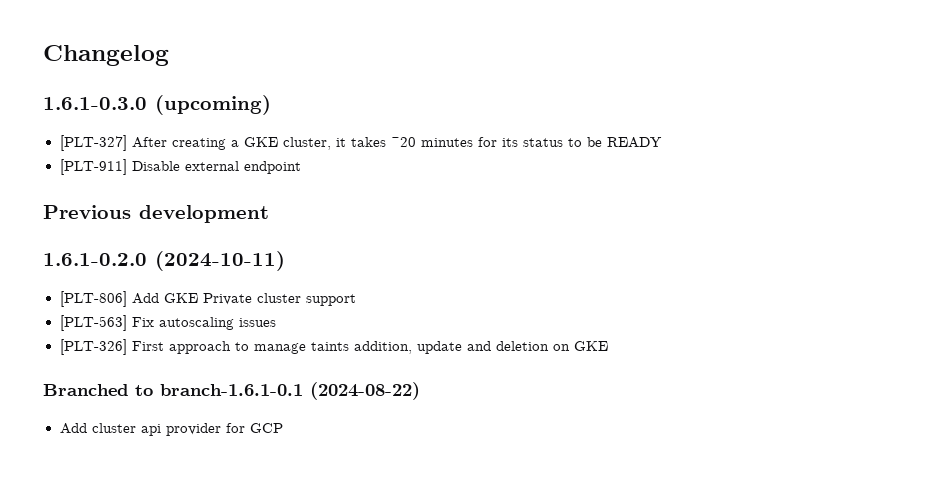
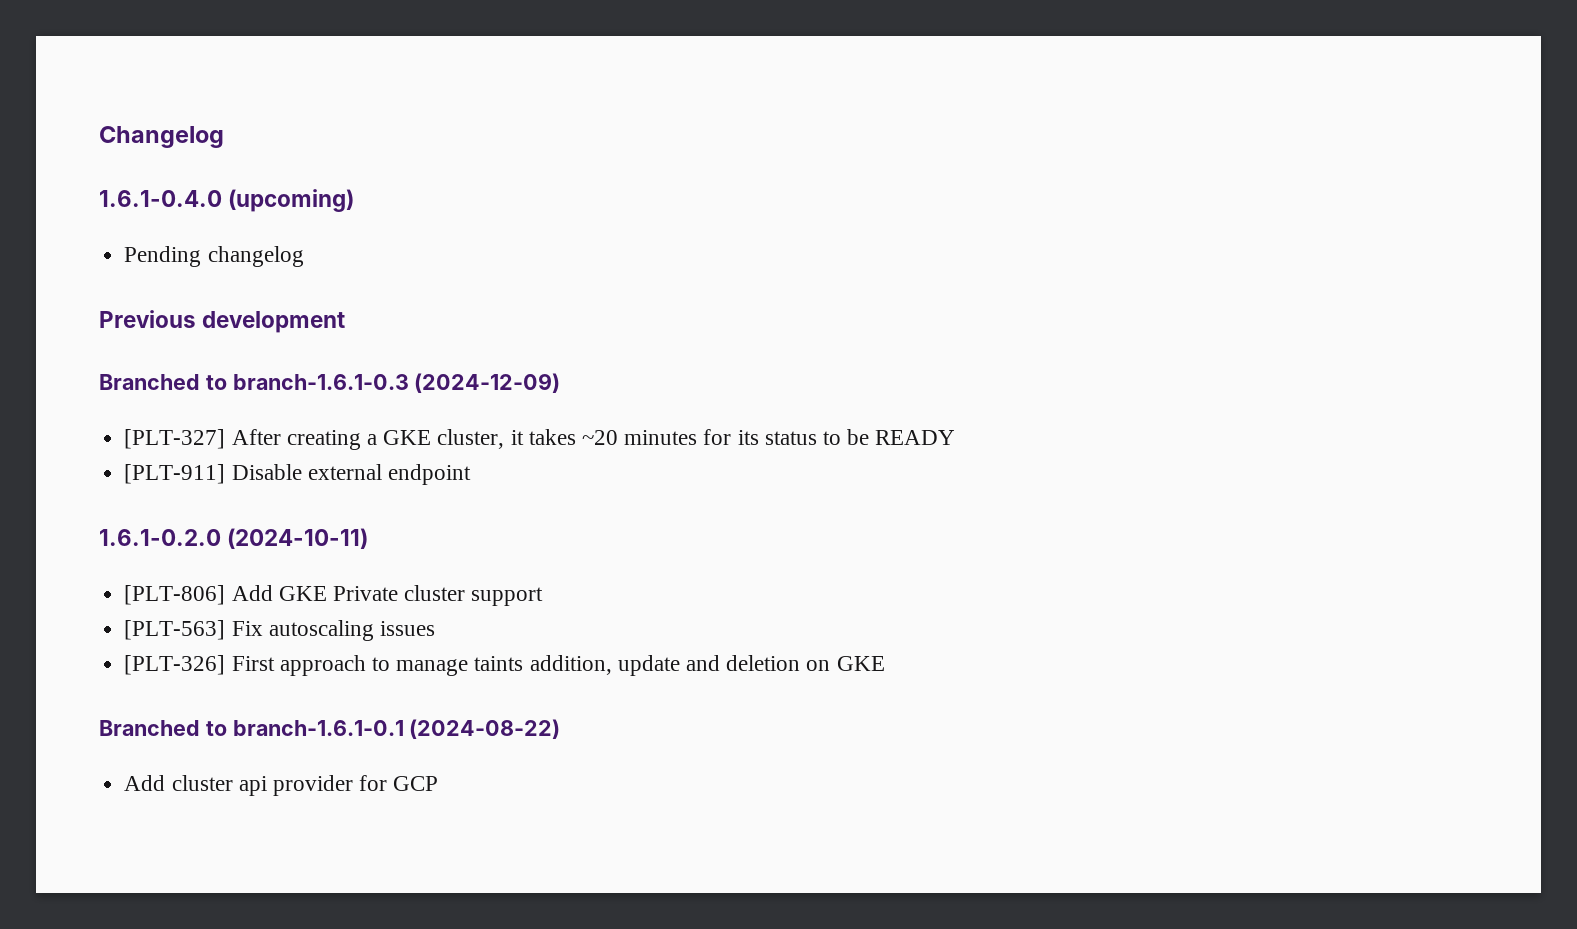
[43,97,147,110] 1.6.1-0.3.0 -> [99,190,222,207] 1.6.1-0.4.0
(271, 105) none -> [124,246,304,267] [99,310,346,333] [99,373,561,393] // Pending changelog // Previous development // Branched to branch-1.6.1-0.3 (2024-12-09)
[43,205,269,223] // Previous development -> (471, 474) none

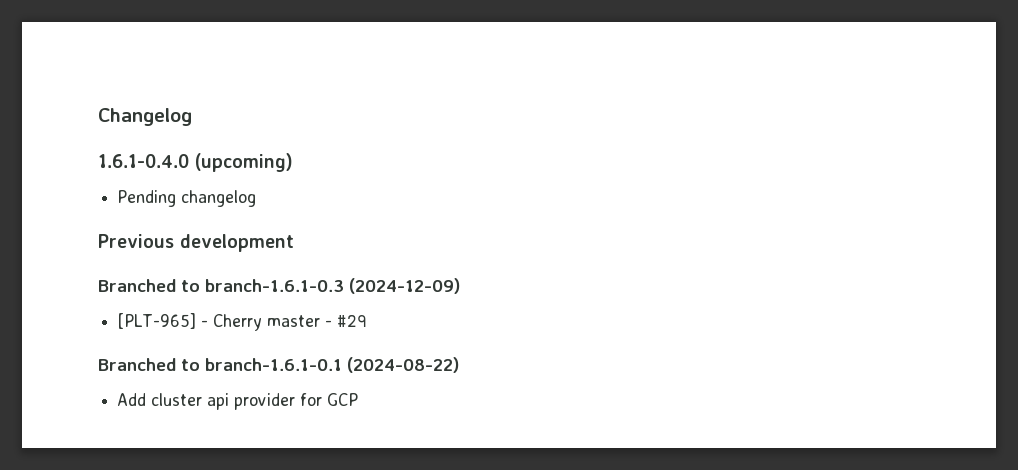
[124,429,956,450] [124,464,471,485] [99,528,369,549] [124,585,544,606] [124,620,435,641] [124,655,885,676] [PLT-327] After creating a GKE cluster, it takes ~20 minutes for its status to be READY // [PLT-911] Disable external endpoint // 1.6.1-0.2.0 (2024-10-11) // [PLT-806] Add GKE Private cluster support // [PLT-563] Fix autoscaling issues // [PLT-326] First approach to manage taints addition, update and deletion on GKE -> [117,313,368,331] [PLT-965] - Cherry master - #29

